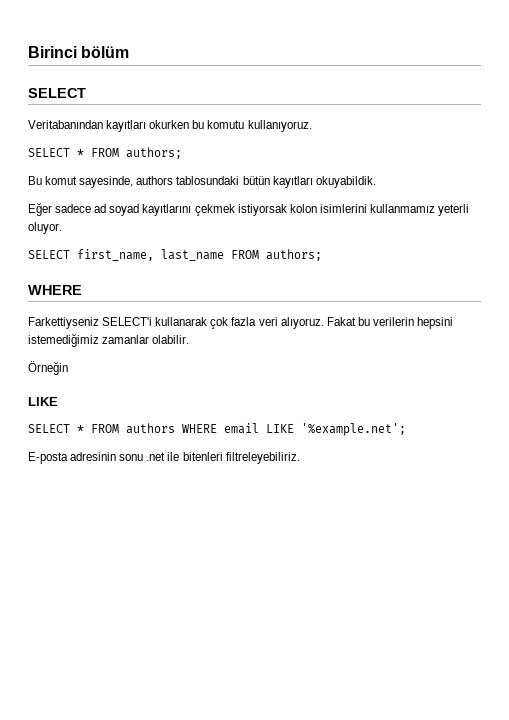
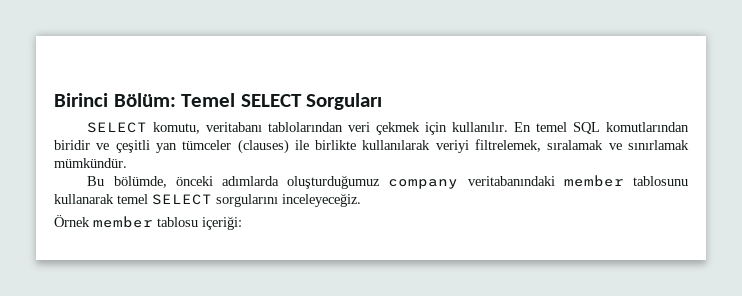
[81,46,130,58] [28,88,86,98] [28,120,312,132] [28,147,182,159] [28,176,376,188] [28,202,470,216] [28,222,62,234] [28,249,322,261] [28,285,82,295] [28,317,454,329] [28,333,190,347] [28,361,68,375] [28,397,58,406] [28,423,406,436] [28,452,300,464] bölüm // SELECT // Veritabanından kayıtları okurken bu komutu kullanıyoruz. // SELECT * FROM authors; // Bu komut sayesinde, authors tablosundaki bütün kayıtları okuyabildik. // Eğer sadece ad soyad kayıtlarını çekmek istiyorsak kolon isimlerini kullanmamız yeterli oluyor. // SELECT first_name, last_name FROM authors; // WHERE // Farkettiyseniz SELECT'i kullanarak çok fazla veri alıyoruz. Fakat bu verilerin hepsini istemediğimiz zamanlar olabilir. // Örneğin // LIKE // SELECT * FROM authors WHERE email LIKE '%example.net'; // E-posta adresinin sonu .net ile bitenleri filtreleyebiliriz. -> [113,93,383,110] [87,122,689,135] [54,139,689,154] [54,158,127,168] [87,175,688,189] [54,193,361,207] [54,215,242,230] Bölüm: Temel SELECT Sorguları // SELECT komutu, veritabanı tablolarından veri çekmek için kullanılır. En temel SQL komutlarından biridir ve çeşitli yan tümceler (clauses) ile birlikte kullanılarak veriyi filtrelemek, sıralamak ve sınırlamak mümkündür. // Bu bölümde, önceki adımlarda oluşturduğumuz company veritabanındaki member tablosunu kullanarak temel SELECT sorgularını inceleyeceğiz. // Örnek member tablosu içeriği:

